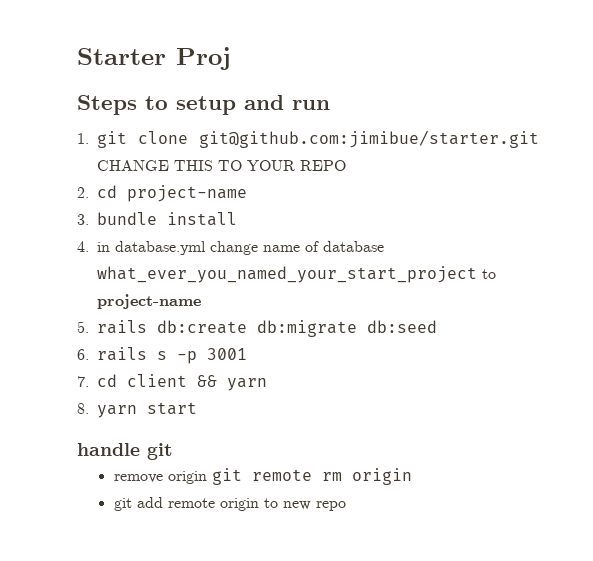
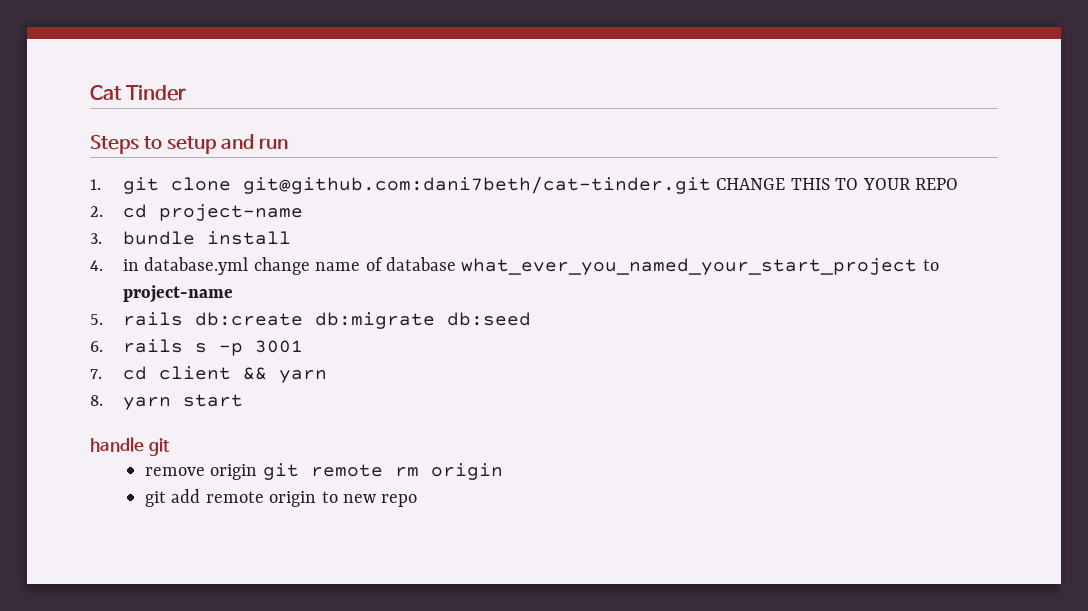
[77,47,231,70] Starter Proj -> [90,85,187,101] Cat Tinder
[199,130,539,148] git@github.com:jimibue/starter.git -> [242,176,711,194] git@github.com:dani7beth/cat-tinder.git

